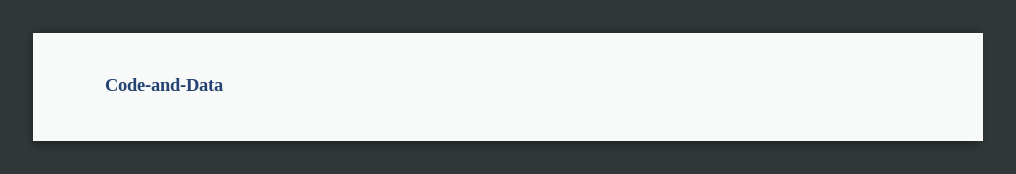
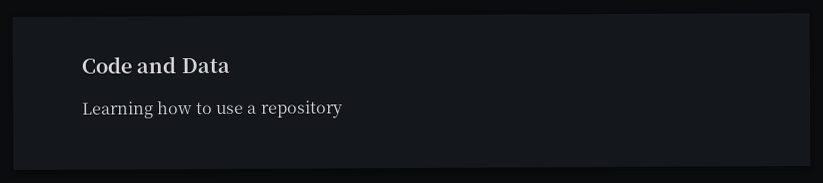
[105,78,223,91] Code-and-Data -> [81,56,230,74] [82,100,343,119] Code and Data // Learning how to use a repository

